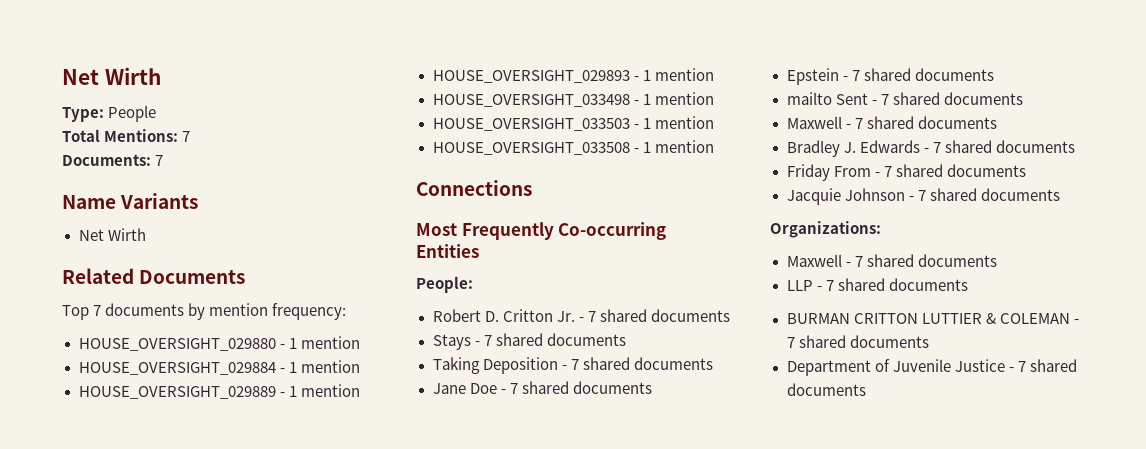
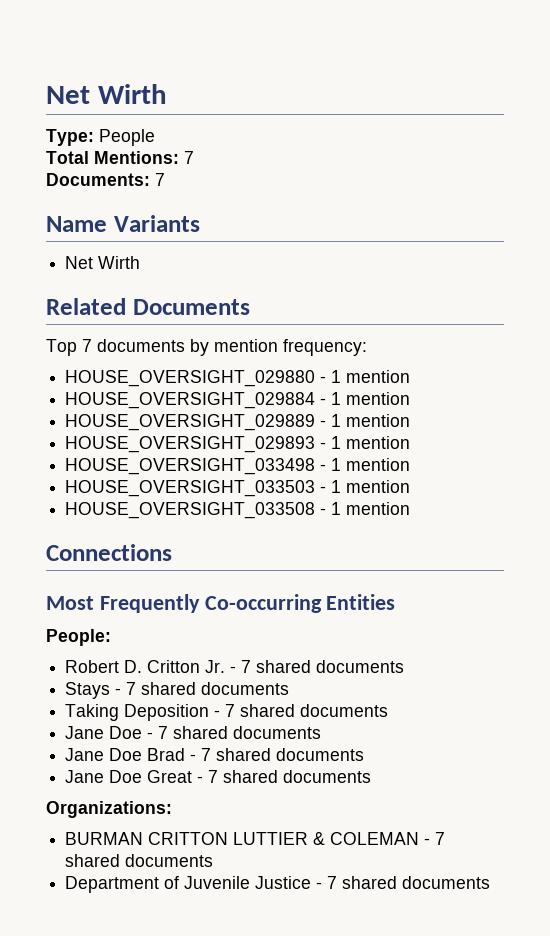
[786,68,994,85] [786,92,1023,105] [786,116,997,129] [786,140,1075,157] [786,164,1026,181] [786,188,905,205] Epstein - 7 shared documents // mailto Sent - 7 shared documents // Maxwell - 7 shared documents // Bradley J. Edwards - 7 shared documents // Friday From - 7 shared documents // Jacquie Johnson -> [65,748,365,761] [65,770,193,783] Jane Doe Brad - 7 shared documents // Jane Doe Great
[786,254,997,267] [786,278,968,291] // Maxwell - 7 shared documents // LLP - 7 shared documents -> (172, 809) none

